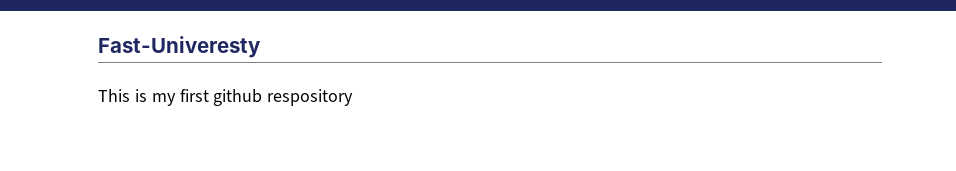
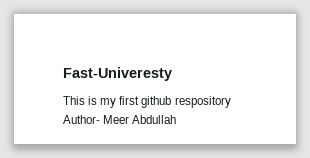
(354, 97) none -> [63,115,177,124] // Author- Meer Abdullah

